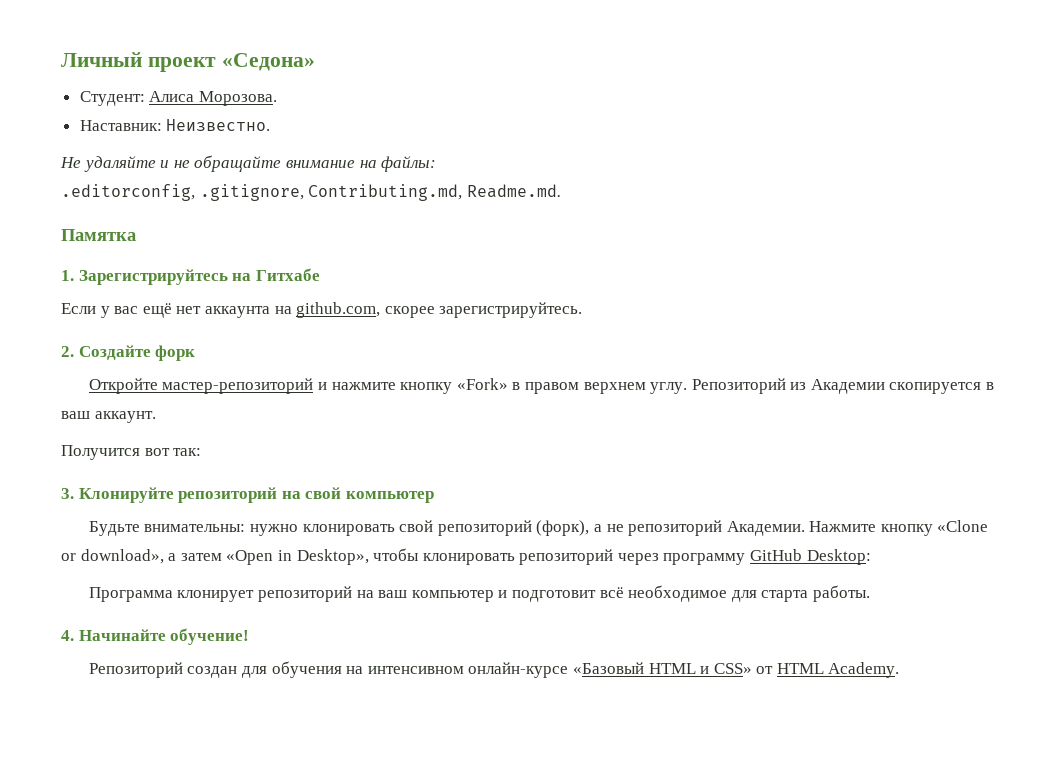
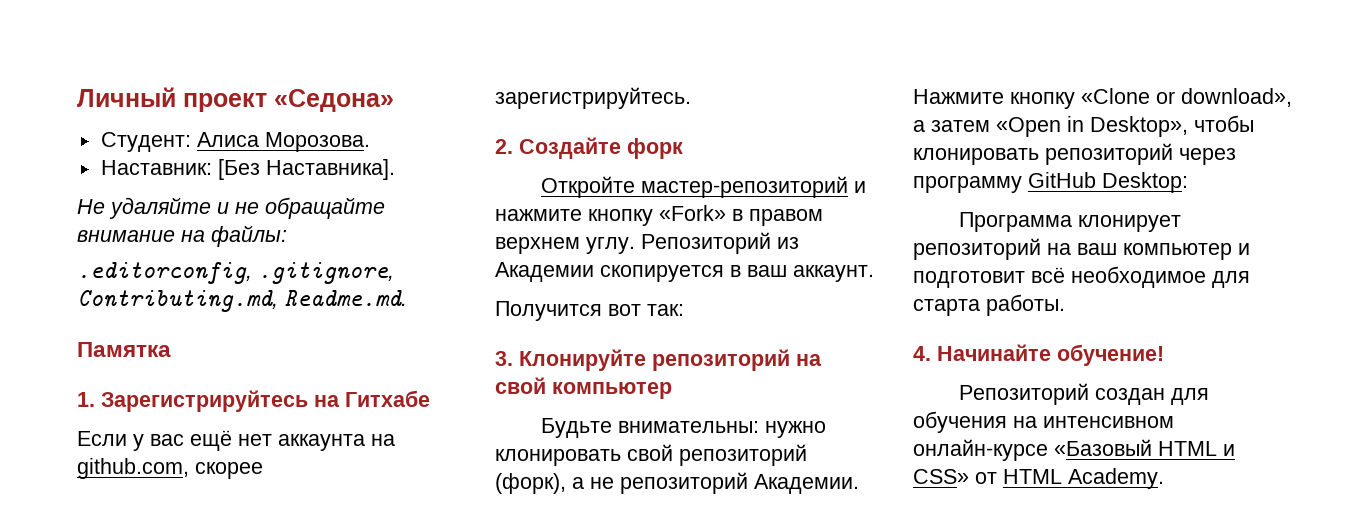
[166,119,271,131] Неизвестно. -> [217,159,395,180] [Без Наставника].

